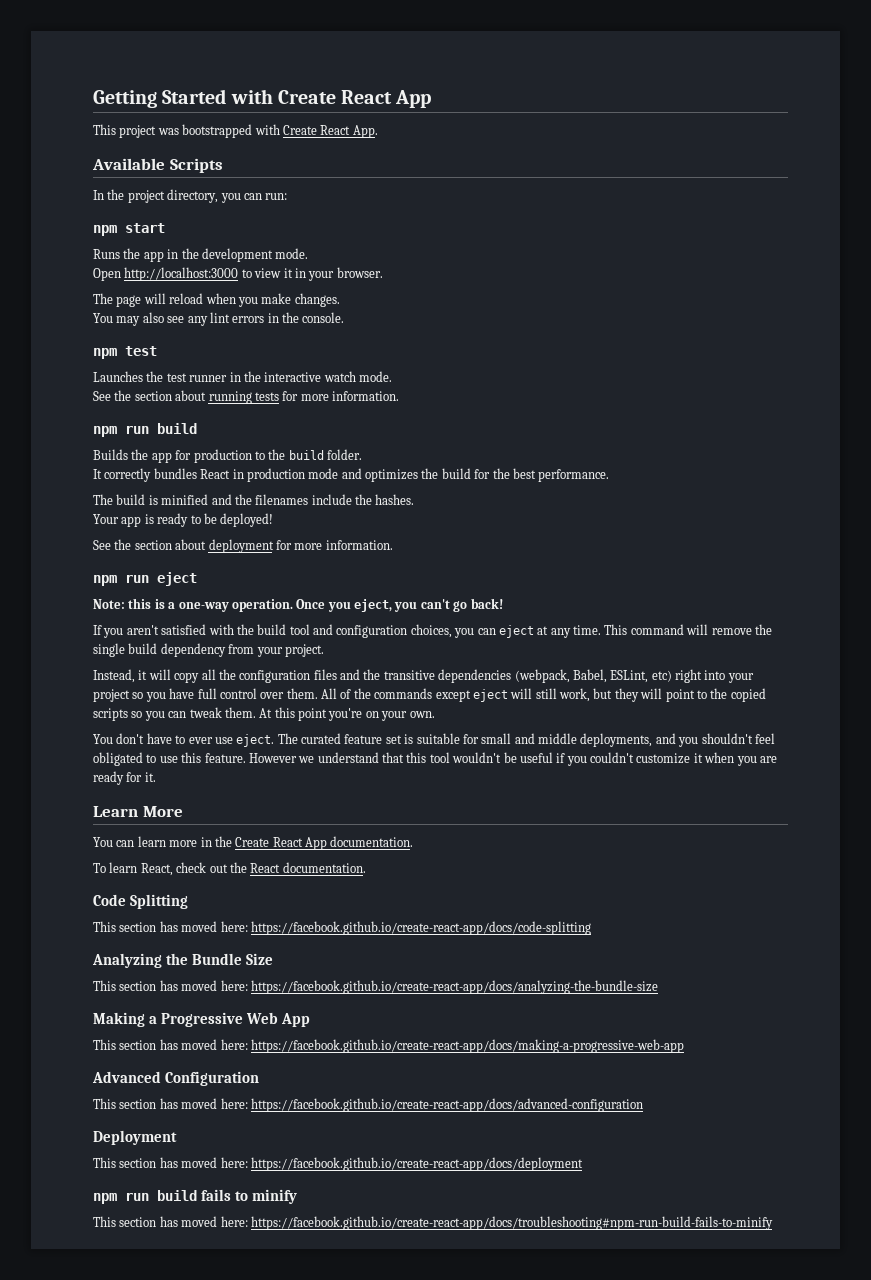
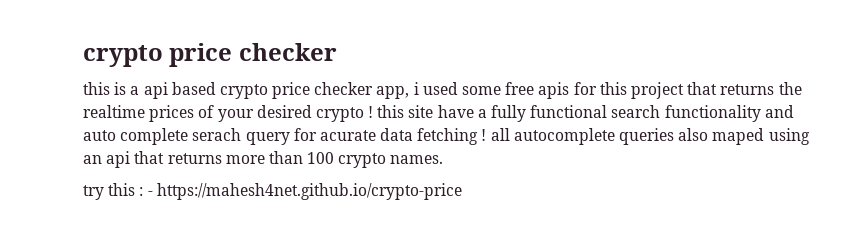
[93,89,432,108] [93,124,378,138] [92,158,223,173] [93,189,288,203] [93,223,165,236] [93,248,309,262] [93,267,383,281] [93,293,340,307] [93,312,345,326] [93,346,157,359] [93,371,392,382] [93,390,399,404] [93,423,197,437] [93,449,362,463] [93,468,610,482] [93,494,415,505] [93,513,274,527] [93,539,393,553] [93,572,197,586] [93,598,503,612] [93,624,772,638] [93,643,324,657] [93,669,754,683] [93,688,766,702] [93,707,435,721] [93,733,775,747] [93,752,777,766] [93,771,156,785] [93,806,183,817] [93,836,414,850] [93,862,366,876] [93,894,188,909] [93,921,591,935] [92,953,273,968] [93,980,658,994] [93,1012,310,1027] [93,1039,684,1053] [92,1071,259,1086] [93,1098,643,1112] [93,1130,177,1145] [93,1157,583,1171] [93,1189,297,1204] [93,1216,773,1230] Getting Started with Create React App // This project was bootstrapped with Create React App. // Available Scripts // In the project directory, you can run: // npm start // Runs the app in the development mode. // Open http://localhost:3000 to view it in your browser. // The page will reload when you make changes. // You may also see any lint errors in the console. // npm test // Launches the test runner in the interactive watch mode. // See the section about running tests for more information. // npm run build // Builds the app for production to the build folder. // It correctly bundles React in production mode and optimizes the build for the best performance. // The build is minified and the filenames include the hashes. // Your app is ready to be deployed! // See the section about deployment for more information. // npm run eject // Note: this is a one-way operation. Once you eject, you can't go back! // If you aren't satisfied with the build tool and configuration choices, you can eject at any time. This command will remove the single build dependency from your project. // Instead, it will copy all the configuration files and the transitive dependencies (webpack, Babel, ESLint, etc) right into your project so you have full control over them. All of the commands except eject will still work, but they will point to the copied scripts so you can tweak them. At this point you're on your own. // You don't have to ever use eject. The curated feature set is suitable for small and middle deployments, and you shouldn't feel obligated to use this feature. However we understand that this tool wouldn't be useful if you couldn't customize it when you are ready for it. // Learn More // You can learn more in the Create React App documentation. // To learn React, check out the React documentation. // Code Splitting // This section has moved here: https://facebook.github.io/create-react-app/docs/code-splitting // Analyzing the Bundle Size // This section has moved here: https://facebook.github.io/create-react-app/docs/analyzing-the-bundle-size // Making a Progressive Web App // This section has moved here: https://facebook.github.io/create-react-app/docs/making-a-progressive-web-app // Advanced Configuration // This section has moved here: https://facebook.github.io/create-react-app/docs/advanced-configuration // Deployment // This section has moved here: https://facebook.github.io/create-react-app/docs/deployment // npm run build fails to minify // This section has moved here: https://facebook.github.io/create-react-app/docs/troubleshooting#npm-run-build-fails-to-minify -> [83,43,337,67] [83,82,802,99] [83,105,794,122] [83,128,810,145] [83,151,444,168] [83,183,462,200] crypto price checker // this is a api based crypto price checker app, i used some free apis for this project that returns the realtime prices of your desired crypto ! this site have a fully functional search functionality and auto complete serach query for acurate data fetching ! all autocomplete queries also maped using an api that returns more than 100 crypto names. // try this : - https://mahesh4net.github.io/crypto-price

